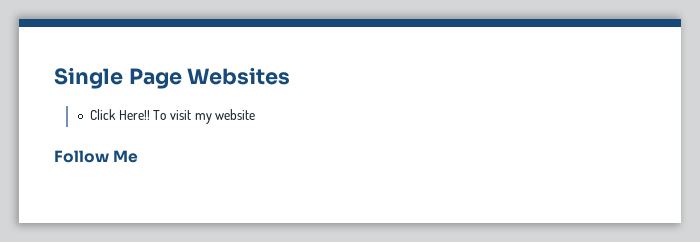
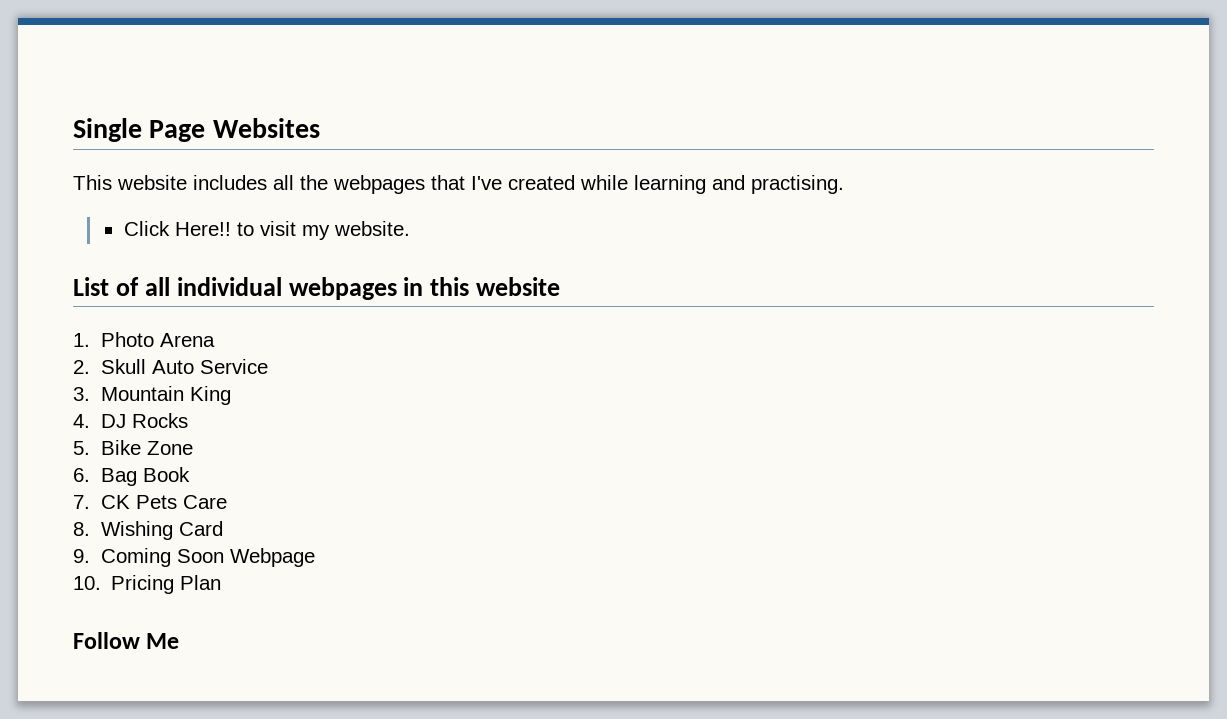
(291, 76) none -> [73,175,844,194] // This website includes all the webpages that I've created while learning and practising.
[153,110,167,120] To -> [236,222,254,236] to
[215,109,256,120] website -> [333,221,410,236] [73,277,561,300] [73,332,216,347] [73,359,269,374] [73,386,232,405] [73,413,189,428] [73,440,194,455] [73,467,191,486] [73,495,228,509] [73,521,224,540] [73,548,316,567] [73,575,222,594] website. // List of all individual webpages in this website // 1. Photo Arena // 2. Skull Auto Service // 3. Mountain King // 4. DJ Rocks // 5. Bike Zone // 6. Bag Book // 7. CK Pets Care // 8. Wishing Card // 9. Coming Soon Webpage // 10. Pricing Plan

